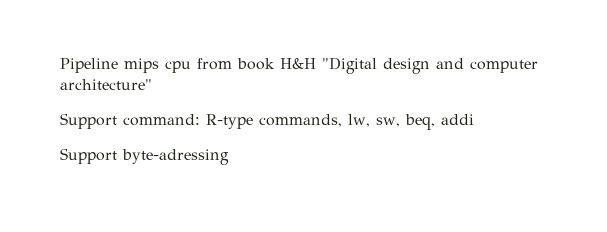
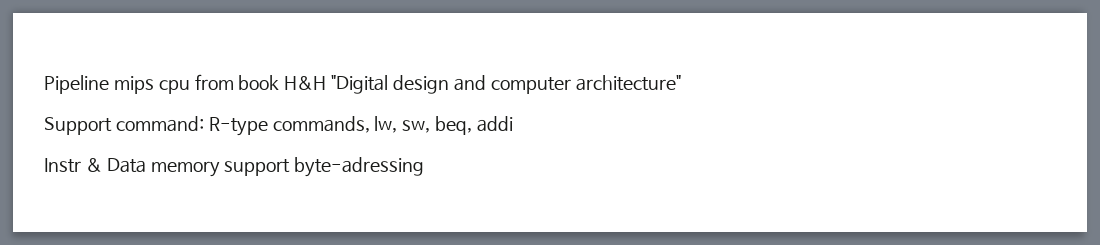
[60,148,117,164] Support -> [44,158,291,177] Instr & Data memory support

